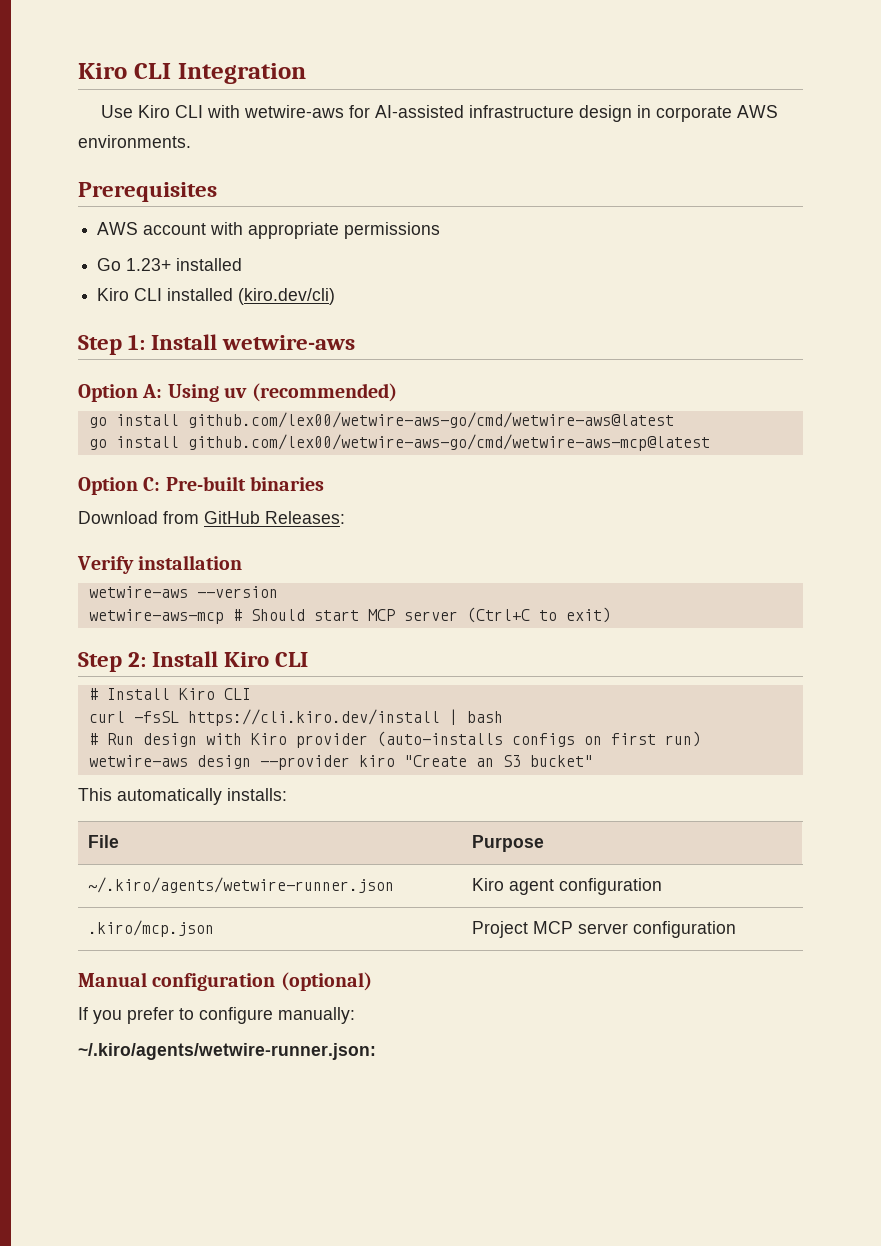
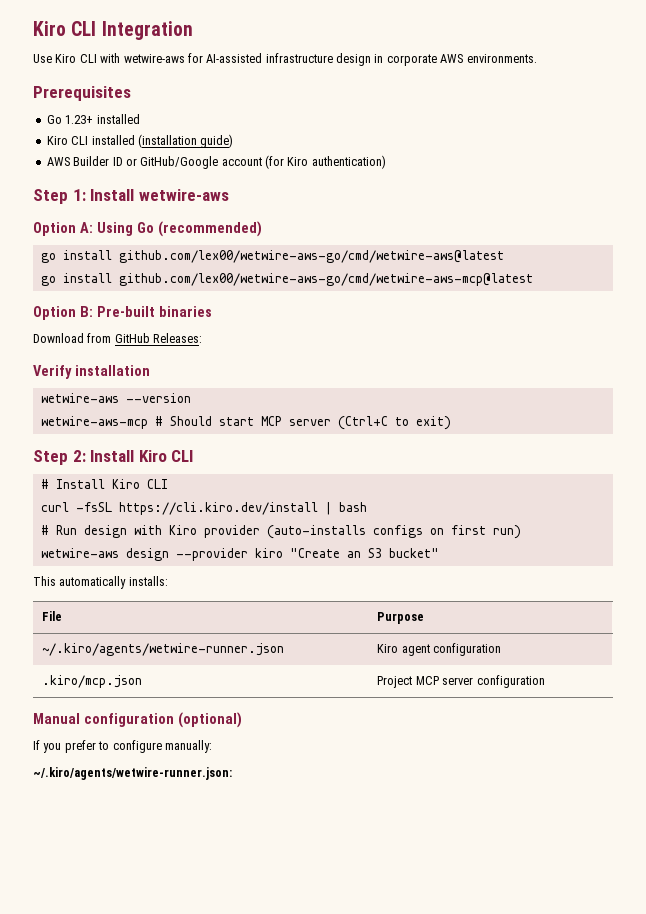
[97,222,441,239] // AWS account with appropriate permissions -> (131, 93) none
[238,288,336,305] (kiro.dev/cli) -> [137,134,234,148] [46,155,386,169] (installation guide) // AWS Builder ID or GitHub/Google account (for Kiro authentication)
[224,388,248,398] uv -> [136,222,154,233] Go
[143,477,161,491] C: -> [79,306,93,317] B:

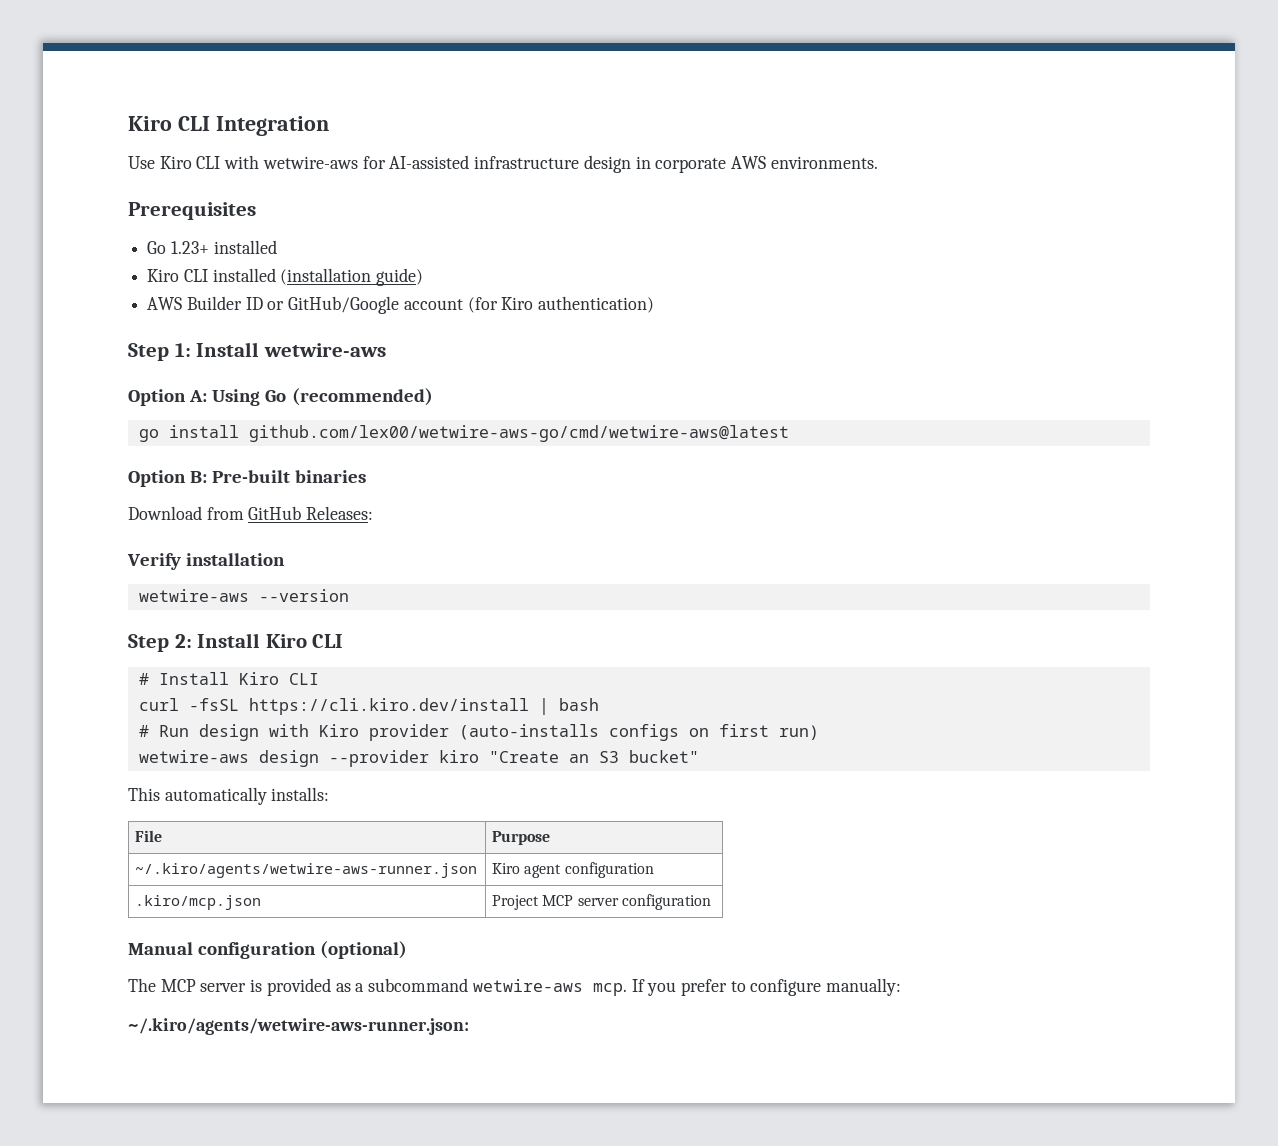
[40,273,533,286] // go install github.com/lex00/wetwire-aws-go/cmd/wetwire-aws-mcp@latest -> (789, 433) none
[40,416,451,430] // wetwire-aws-mcp # Should start MCP server (Ctrl+C to exit) -> (349, 595) none
[42,643,285,656] ~/.kiro/agents/wetwire-runner.json -> [135,863,478,878] ~/.kiro/agents/wetwire-aws-runner.json
(242, 720) none -> [128,978,627,996] The MCP server is provided as a subcommand wetwire-aws mcp.
[33,767,232,780] ~/.kiro/agents/wetwire-runner.json: -> [128,1018,469,1035] ~/.kiro/agents/wetwire-aws-runner.json:

